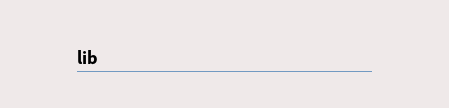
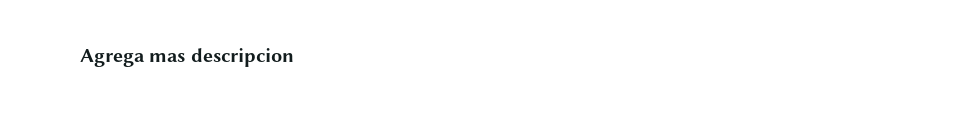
[77,50,98,65] lib -> [80,48,294,67] Agrega mas descripcion

